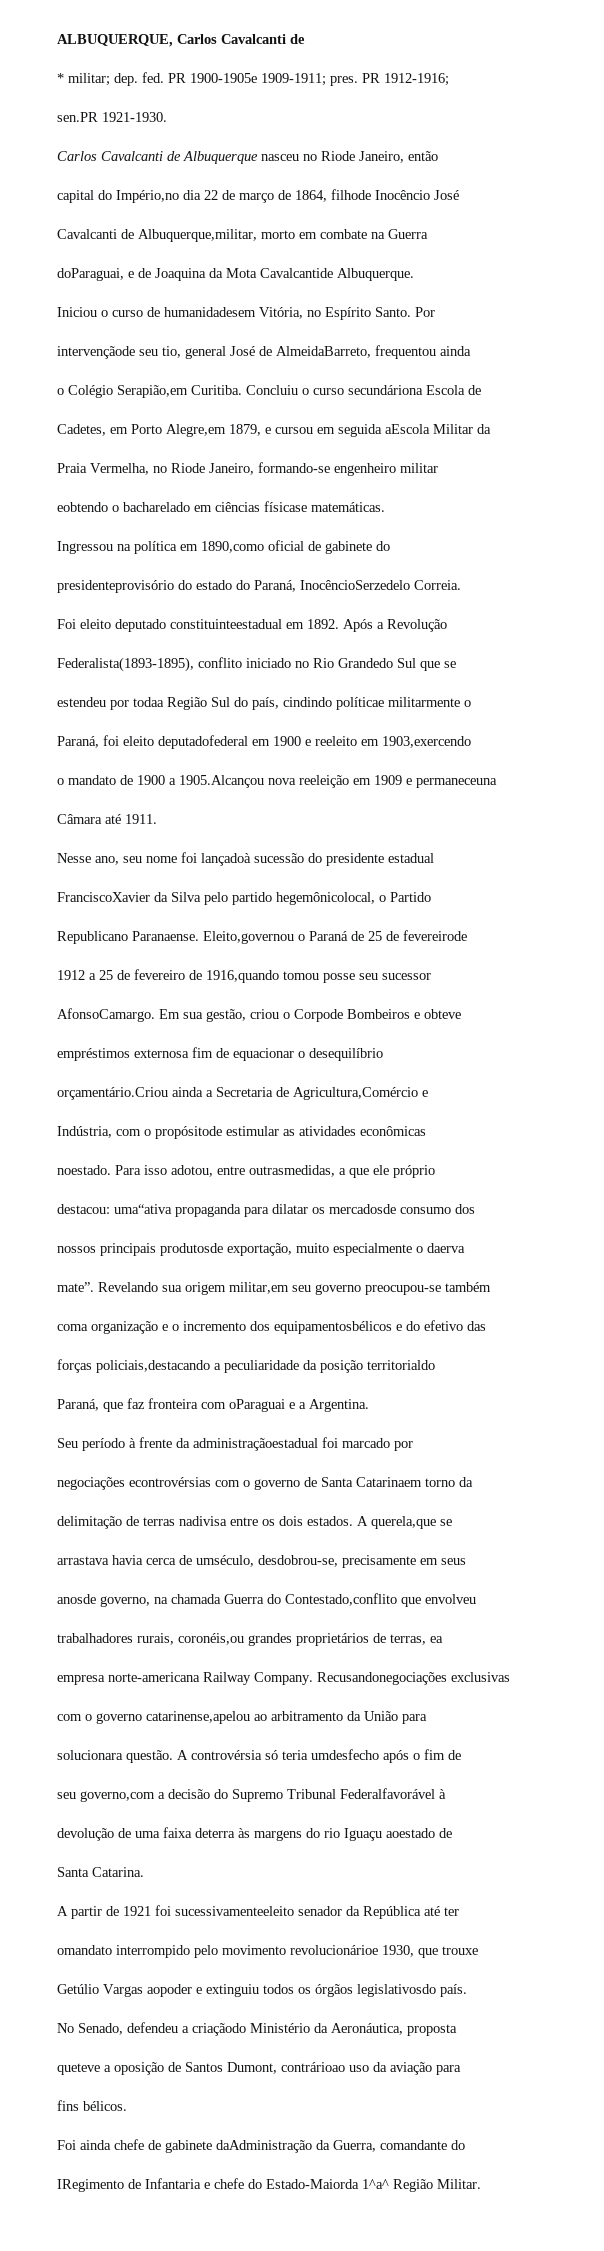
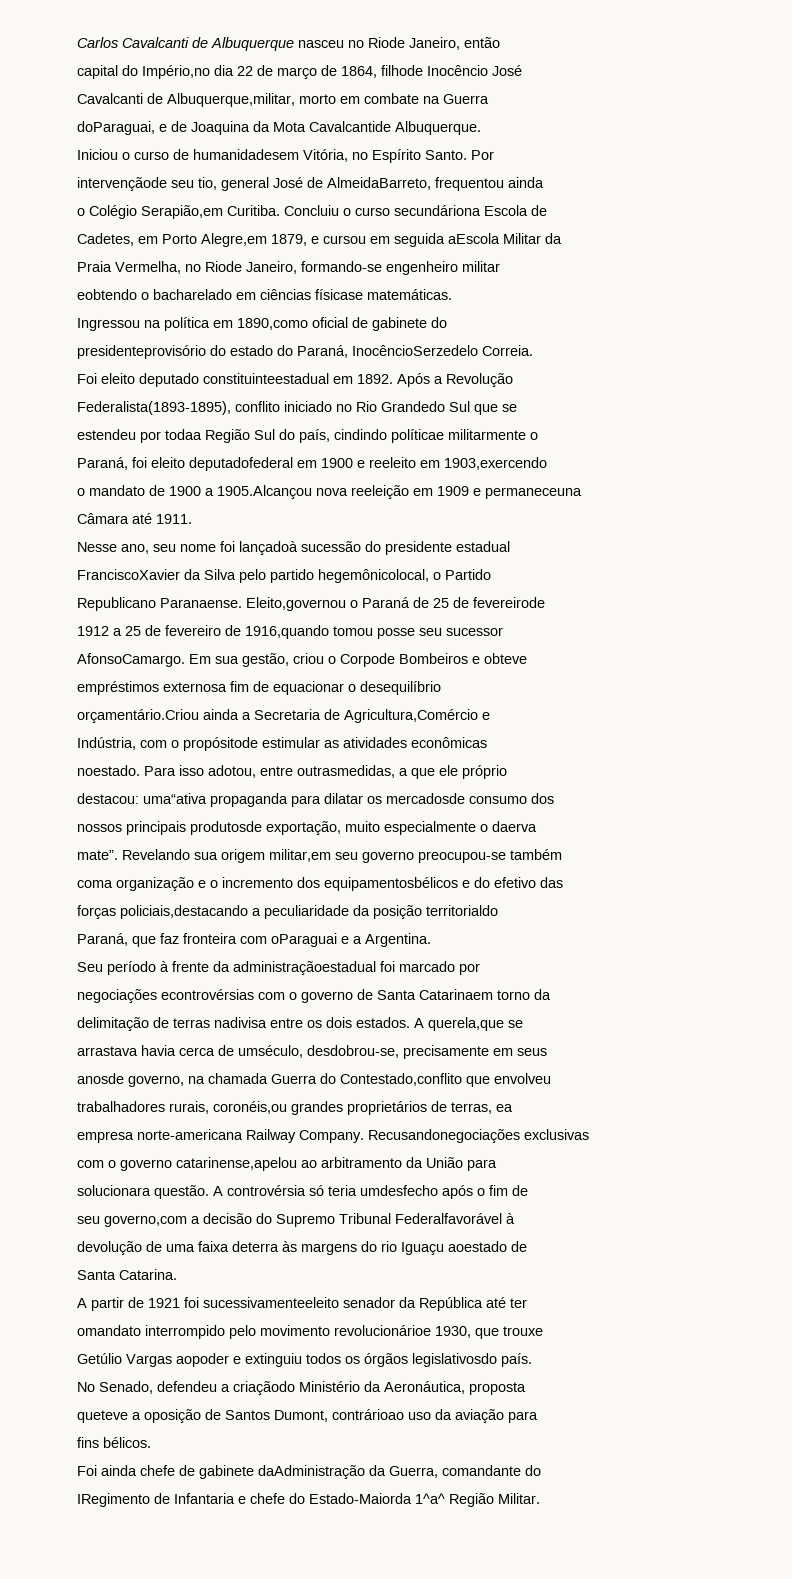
[57,34,305,47] [57,72,449,86] [57,112,167,122] ALBUQUERQUE, Carlos Cavalcanti de // * militar; dep. fed. PR 1900-1905e 1909-1911; pres. PR 1912-1916; // sen.PR 1921-1930. // -> (77, 42) none

